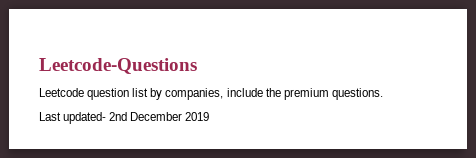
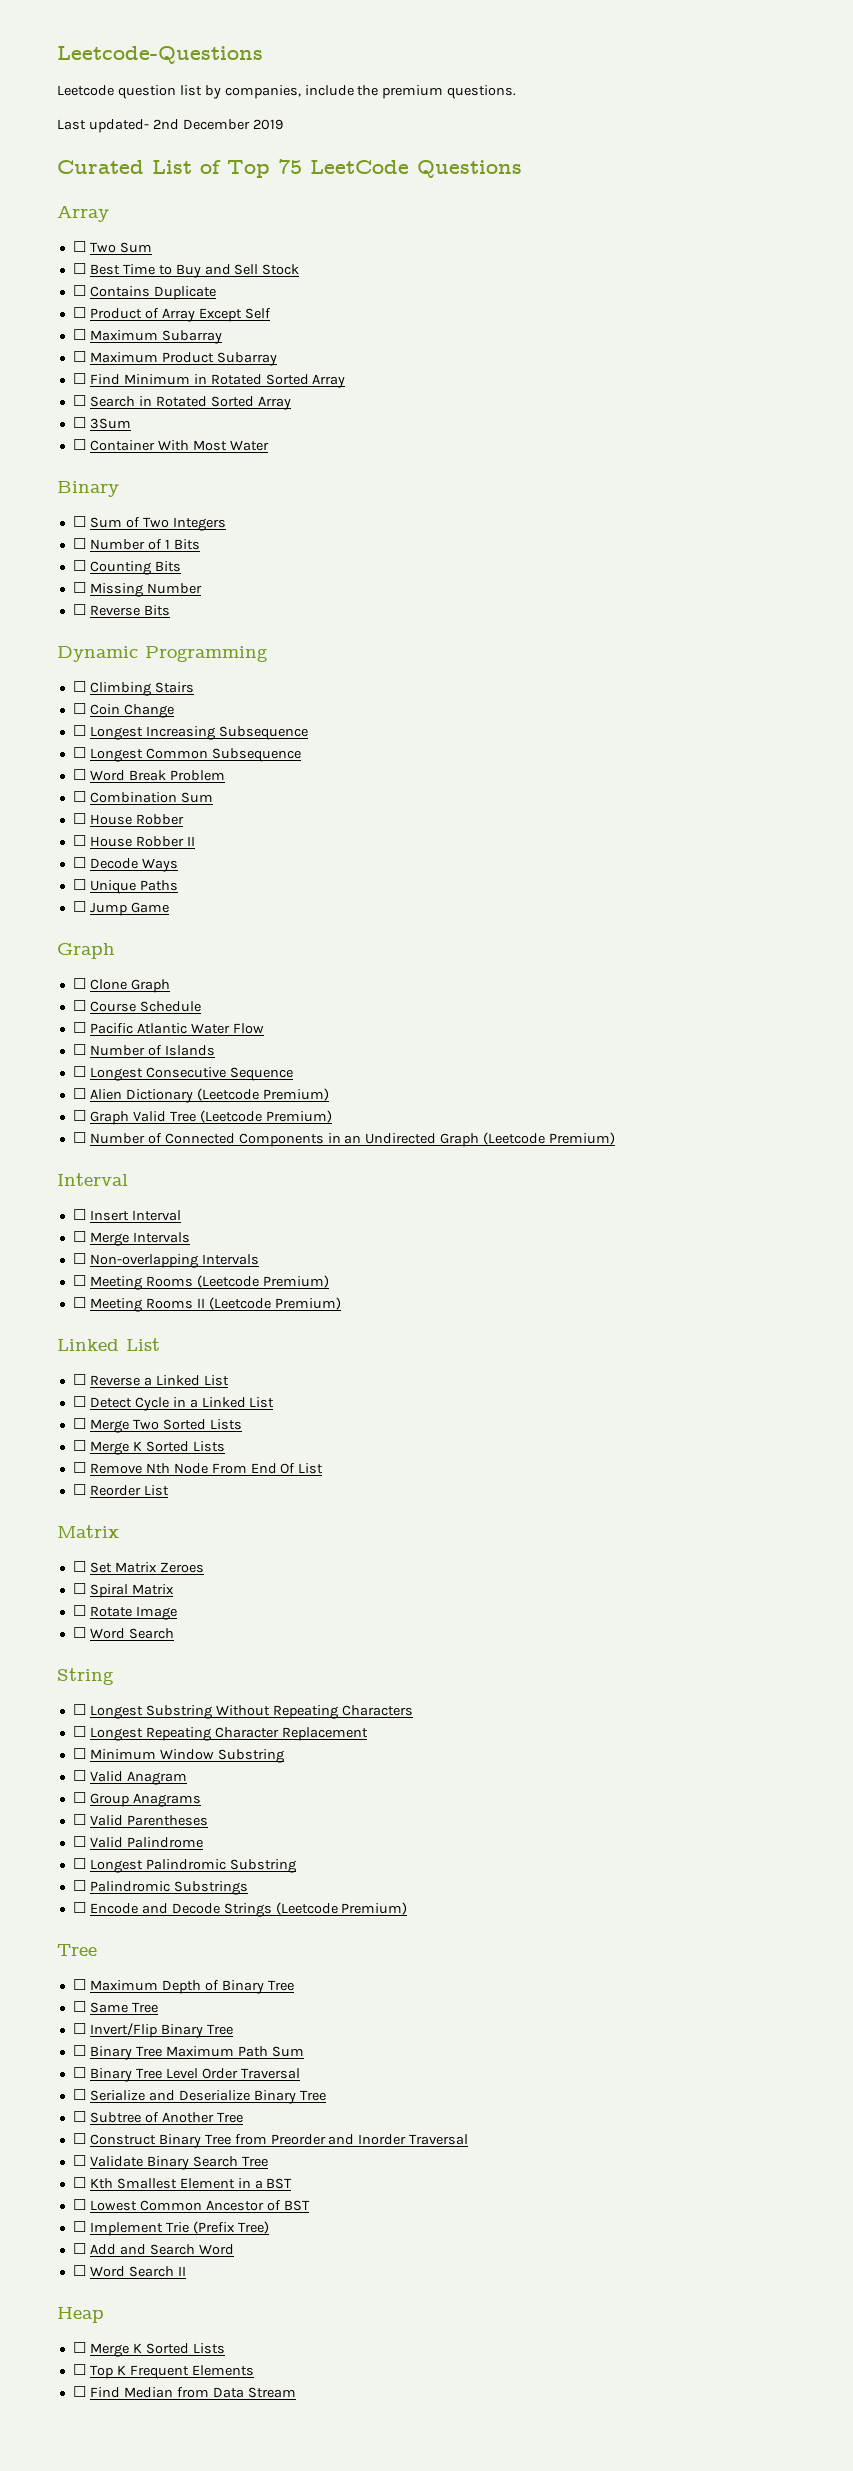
(210, 116) none -> [57,159,522,178] [57,206,109,222] [72,241,152,253] [72,263,300,278] [72,285,216,300] [72,307,271,322] [72,329,222,344] [72,351,277,366] [72,373,346,388] [72,395,291,410] [72,417,131,429] [72,439,269,451] [57,481,119,497] [72,516,226,531] [72,538,200,550] [72,560,181,575] [72,582,202,597] [72,604,170,616] [57,646,268,662] [72,681,194,696] [72,703,174,718] [72,725,308,740] [72,747,301,762] [72,769,225,781] [72,791,213,803] [72,813,184,825] [72,835,195,847] [72,857,178,872] [72,879,178,894] [72,901,169,916] [57,943,115,959] [72,978,170,993] [72,1000,201,1012] [72,1022,264,1034] [72,1044,215,1056] [72,1066,293,1081] [72,1088,329,1103] [72,1110,332,1125] [72,1132,616,1147] [57,1173,128,1186] [72,1209,181,1221] [72,1231,190,1246] [72,1253,259,1268] [72,1275,329,1290] [72,1297,341,1312] [57,1338,160,1351] [72,1374,229,1386] [72,1396,275,1411] [72,1418,242,1433] [72,1440,225,1455] [72,1462,324,1474] [72,1484,169,1496] [57,1525,119,1538] [72,1561,204,1573] [72,1583,174,1598] [72,1605,177,1620] [72,1627,174,1639] [57,1668,114,1685] [72,1704,413,1719] [72,1726,368,1741] [72,1748,284,1763] [72,1770,187,1785] [72,1792,201,1807] [72,1814,208,1826] [72,1836,203,1848] [72,1858,296,1873] [72,1880,248,1895] [72,1902,408,1917] [57,1944,97,1956] [72,1979,294,1994] [72,2001,158,2013] [72,2023,233,2038] [72,2045,304,2060] [72,2067,300,2082] [72,2089,326,2104] [72,2111,243,2123] [72,2133,469,2148] [72,2155,268,2170] [72,2177,293,2189] [72,2199,310,2211] [72,2221,269,2236] [72,2243,234,2255] [72,2265,186,2277] [57,2307,104,2323] [72,2342,225,2357] [72,2364,254,2379] [72,2386,296,2398] // Curated List of Top 75 LeetCode Questions // Array // ☐ Two Sum // ☐ Best Time to Buy and Sell Stock // ☐ Contains Duplicate // ☐ Product of Array Except Self // ☐ Maximum Subarray // ☐ Maximum Product Subarray // ☐ Find Minimum in Rotated Sorted Array // ☐ Search in Rotated Sorted Array // ☐ 3Sum // ☐ Container With Most Water // Binary // ☐ Sum of Two Integers // ☐ Number of 1 Bits // ☐ Counting Bits // ☐ Missing Number // ☐ Reverse Bits // Dynamic Programming // ☐ Climbing Stairs // ☐ Coin Change // ☐ Longest Increasing Subsequence // ☐ Longest Common Subsequence // ☐ Word Break Problem // ☐ Combination Sum // ☐ House Robber // ☐ House Robber II // ☐ Decode Ways // ☐ Unique Paths // ☐ Jump Game // Graph // ☐ Clone Graph // ☐ Course Schedule // ☐ Pacific Atlantic Water Flow // ☐ Number of Islands // ☐ Longest Consecutive Sequence // ☐ Alien Dictionary (Leetcode Premium) // ☐ Graph Valid Tree (Leetcode Premium) // ☐ Number of Connected Components in an Undirected Graph (Leetcode Premium) // Interval // ☐ Insert Interval // ☐ Merge Intervals // ☐ Non-overlapping Intervals // ☐ Meeting Rooms (Leetcode Premium) // ☐ Meeting Rooms II (Leetcode Premium) // Linked List // ☐ Reverse a Linked List // ☐ Detect Cycle in a Linked List // ☐ Merge Two Sorted Lists // ☐ Merge K Sorted Lists // ☐ Remove Nth Node From End Of List // ☐ Reorder List // Matrix // ☐ Set Matrix Zeroes // ☐ Spiral Matrix // ☐ Rotate Image // ☐ Word Search // String // ☐ Longest Substring Without Repeating Characters // ☐ Longest Repeating Character Replacement // ☐ Minimum Window Substring // ☐ Valid Anagram // ☐ Group Anagrams // ☐ Valid Parentheses // ☐ Valid Palindrome // ☐ Longest Palindromic Substring // ☐ Palindromic Substrings // ☐ Encode and Decode Strings (Leetcode Premium) // Tree // ☐ Maximum Depth of Binary Tree // ☐ Same Tree // ☐ Invert/Flip Binary Tree // ☐ Binary Tree Maximum Path Sum // ☐ Binary Tree Level Order Traversal // ☐ Serialize and Deserialize Binary Tree // ☐ Subtree of Another Tree // ☐ Construct Binary Tree from Preorder and Inorder Traversal // ☐ Validate Binary Search Tree // ☐ Kth Smallest Element in a BST // ☐ Lowest Common Ancestor of BST // ☐ Implement Trie (Prefix Tree) // ☐ Add and Search Word // ☐ Word Search II // Heap // ☐ Merge K Sorted Lists // ☐ Top K Frequent Elements // ☐ Find Median from Data Stream

